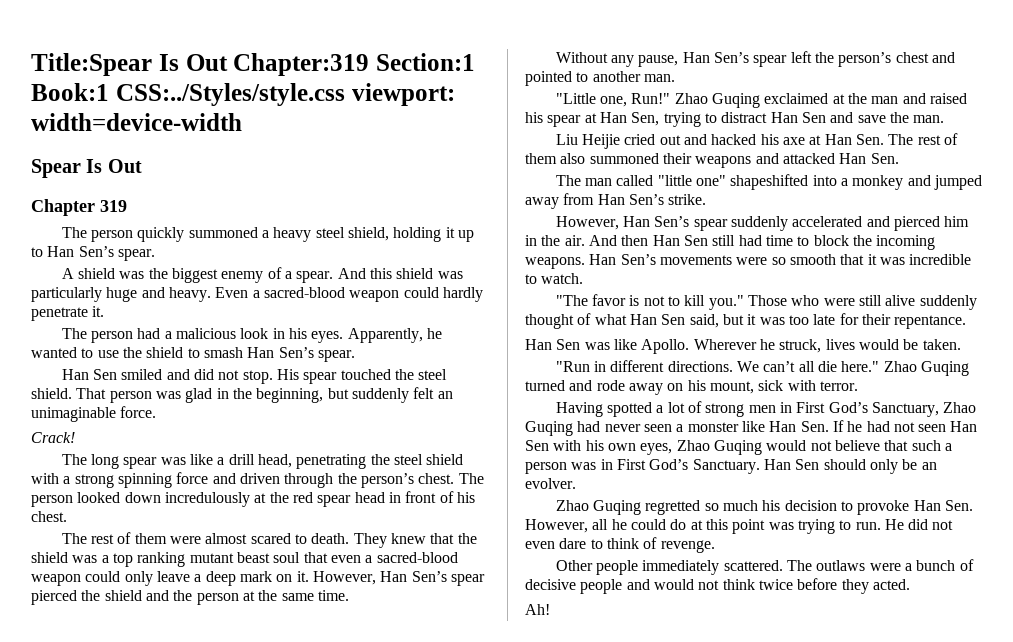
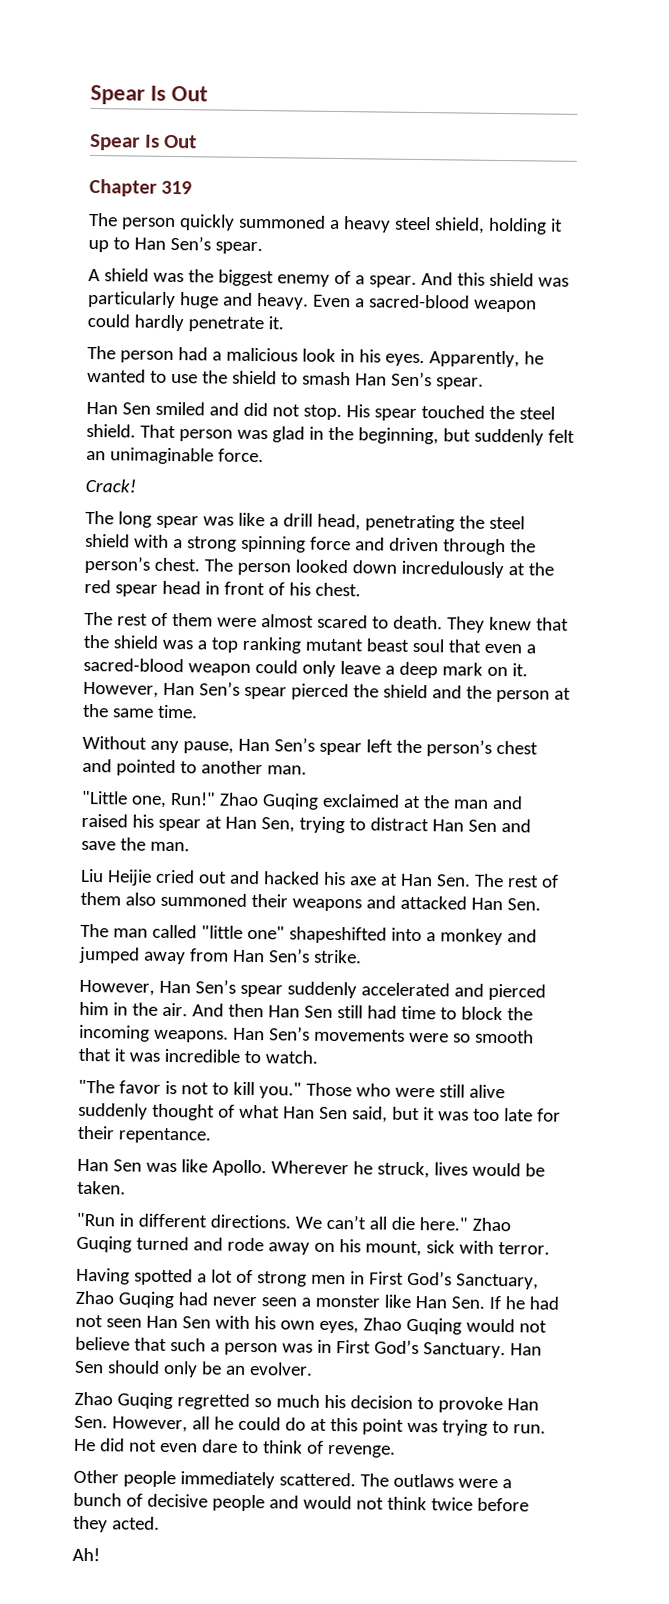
[31,53,475,76] [31,83,455,106] [31,113,242,131] Title:Spear Is Out Chapter:319 Section:1 Book:1 CSS:../Styles/style.css viewport: width=device-width -> [90,84,209,105] Spear Is Out

